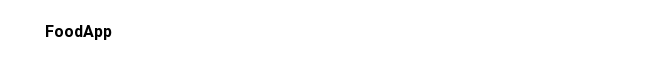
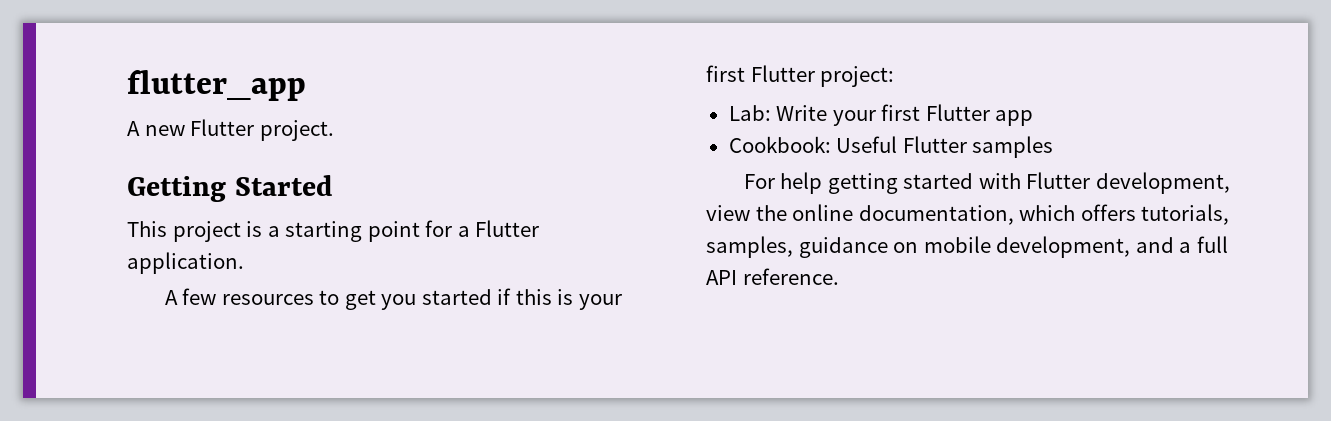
[45,25,112,40] FoodApp -> [127,70,306,101] [127,119,334,141] [127,175,333,202] [127,220,540,242] [127,252,244,274] [164,288,622,310] [706,65,895,87] [728,104,1034,126] [728,136,1054,158] [743,172,1230,194] [706,204,1230,225] [706,236,1228,258] [706,268,839,285] flutter_app // A new Flutter project. // Getting Started // This project is a starting point for a Flutter application. // A few resources to get you started if this is your first Flutter project: // Lab: Write your first Flutter app // Cookbook: Useful Flutter samples // For help getting started with Flutter development, view the online documentation, which offers tutorials, samples, guidance on mobile development, and a full API reference.

